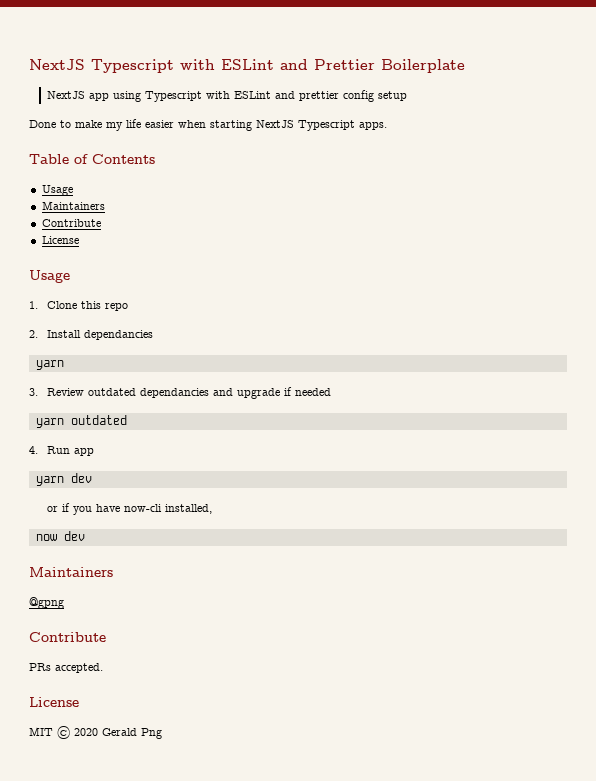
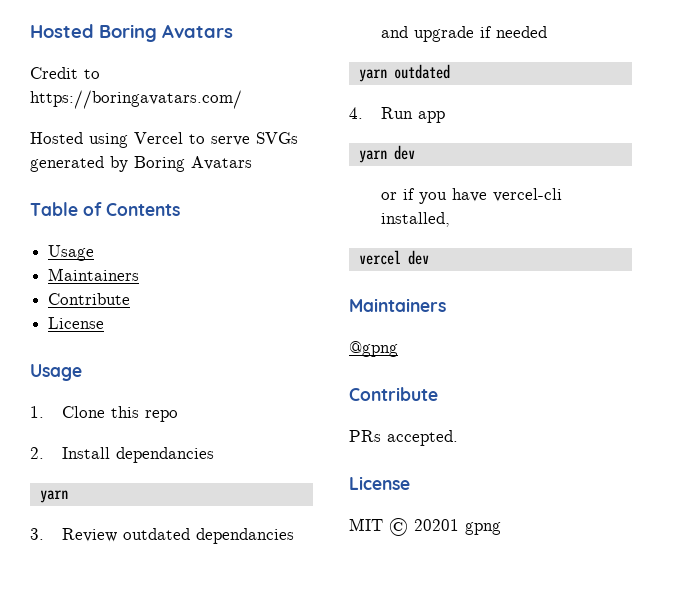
[29,59,465,73] [46,90,407,102] [29,119,387,131] NextJS Typescript with ESLint and Prettier Boilerplate // NextJS app using Typescript with ESLint and prettier config setup // Done to make my life easier when starting NextJS Typescript apps. -> [30,24,233,42] [30,67,100,79] [30,90,242,109] [30,132,298,148] [30,156,252,172] Hosted Boring Avatars // Credit to https://boringavatars.com/ // Hosted using Vercel to serve SVGs generated by Boring Avatars
[123,504,162,512] now-cli -> [492,188,562,202] vercel-cli
[35,534,57,541] now -> [358,250,401,265] vercel
[74,728,162,739] 2020 Gerald Png -> [414,519,501,535] 20201 gpng

